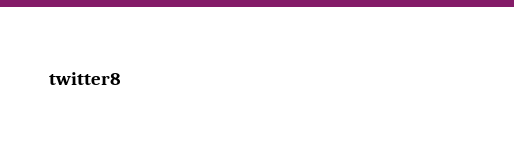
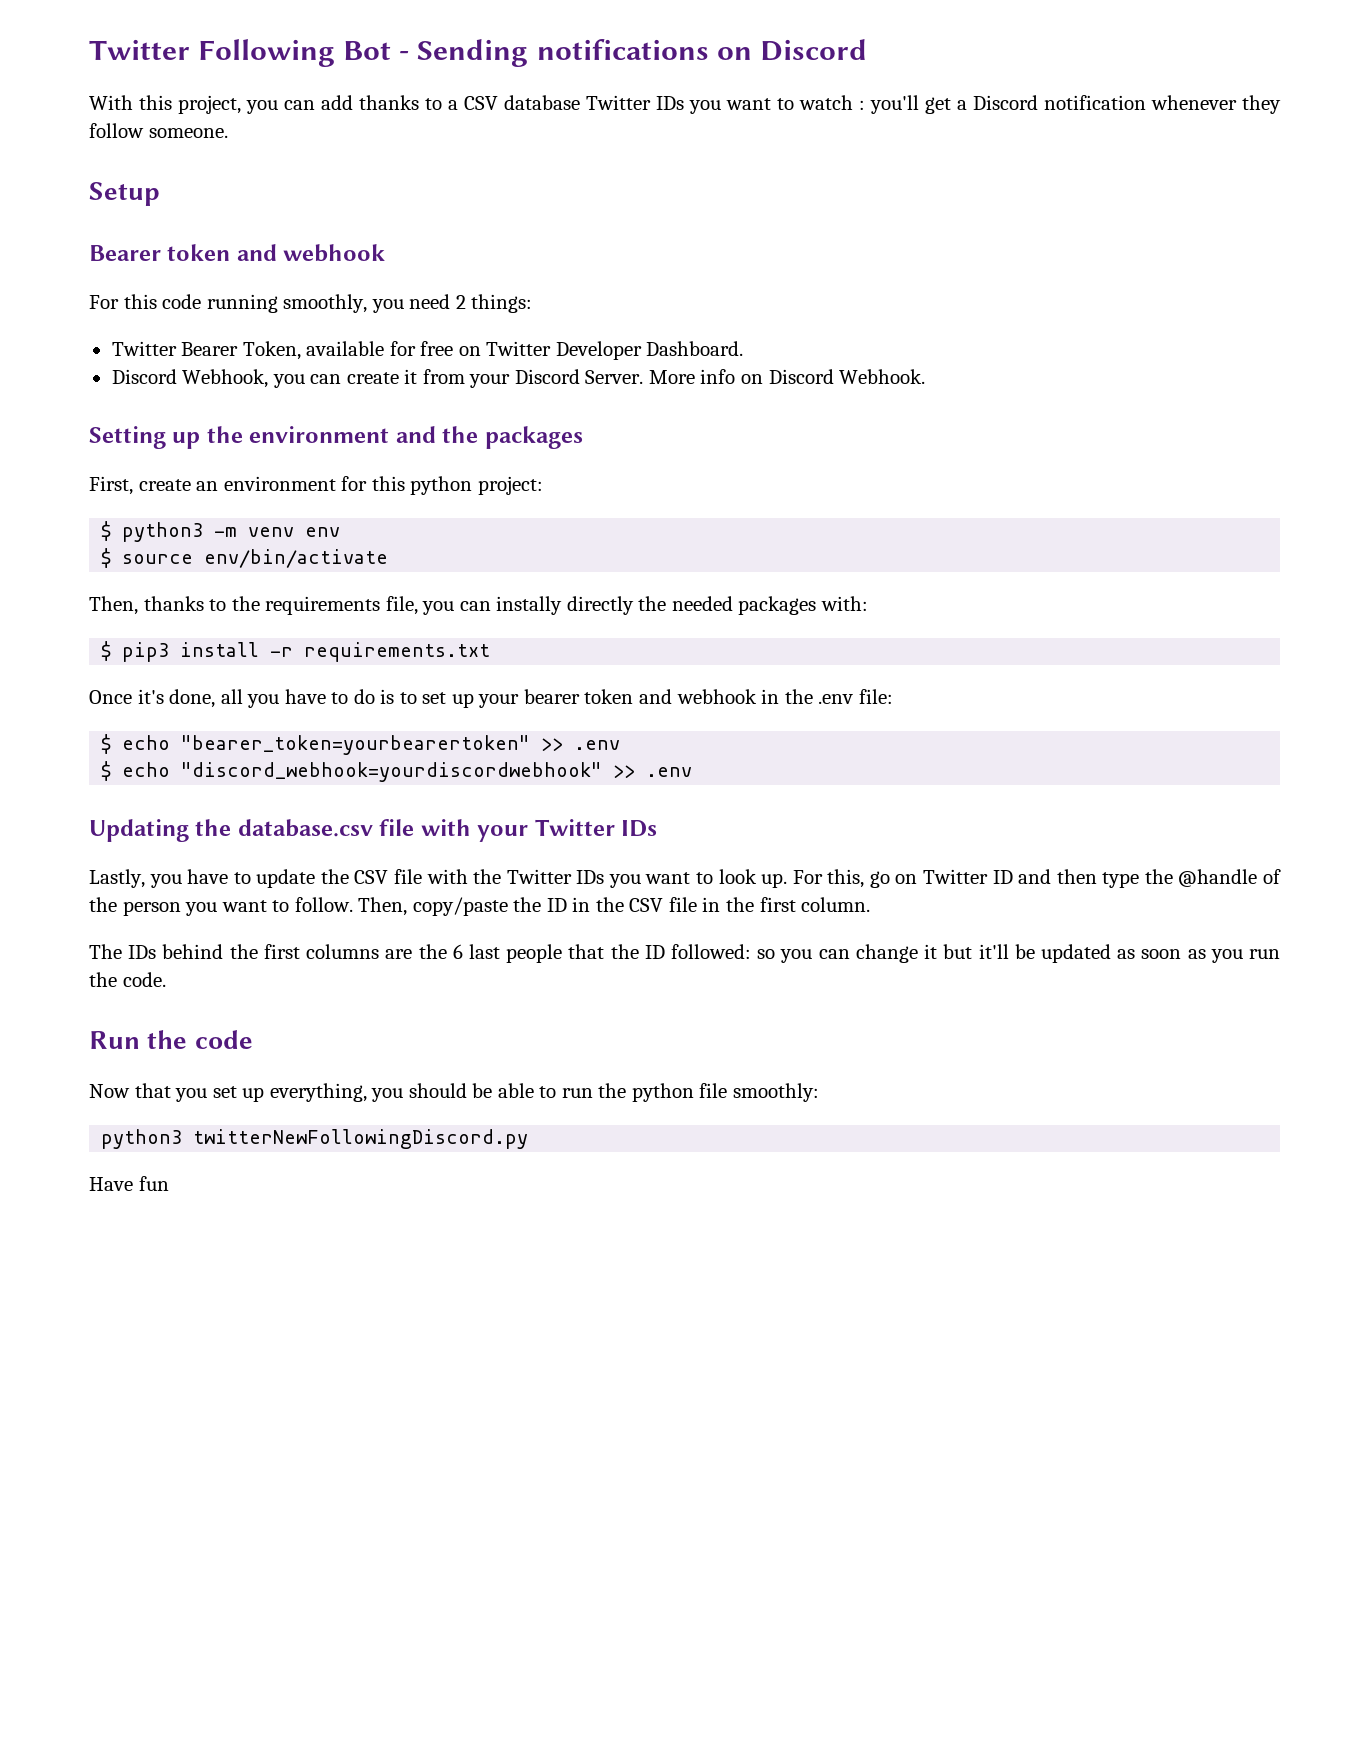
[49,72,121,85] twitter8 -> [89,39,867,67] [89,95,1281,114] [89,123,228,138] [89,182,160,206] [89,244,386,262] [89,294,533,313] [111,341,744,360] [111,369,926,388] [89,426,583,449] [89,476,543,495] [101,521,341,542] [101,548,389,568] [89,596,868,615] [101,641,491,662] [89,689,893,708] [101,734,621,755] [101,761,693,782] [89,819,658,842] [89,869,1281,888] [89,897,871,916] [89,944,1280,963] [89,972,166,987] [89,1030,253,1049] [89,1083,820,1102] [101,1129,529,1149] [89,1176,169,1191] Twitter Following Bot - Sending notifications on Discord // With this project, you can add thanks to a CSV database Twitter IDs you want to watch : you'll get a Discord notification whenever they follow someone. // Setup // Bearer token and webhook // For this code running smoothly, you need 2 things: // Twitter Bearer Token, available for free on Twitter Developer Dashboard. // Discord Webhook, you can create it from your Discord Server. More info on Discord Webhook. // Setting up the environment and the packages // First, create an environment for this python project: // $ python3 -m venv env // $ source env/bin/activate // Then, thanks to the requirements file, you can instally directly the needed packages with: // $ pip3 install -r requirements.txt // Once it's done, all you have to do is to set up your bearer token and webhook in the .env file: // $ echo "bearer_token=yourbearertoken" >> .env // $ echo "discord_webhook=yourdiscordwebhook" >> .env // Updating the database.csv file with your Twitter IDs // Lastly, you have to update the CSV file with the Twitter IDs you want to look up. For this, go on Twitter ID and then type the @handle of the person you want to follow. Then, copy/paste the ID in the CSV file in the first column. // The IDs behind the first columns are the 6 last people that the ID followed: so you can change it but it'll be updated as soon as you run the code. // Run the code // Now that you set up everything, you should be able to run the python file smoothly: // python3 twitterNewFollowingDiscord.py // Have fun

